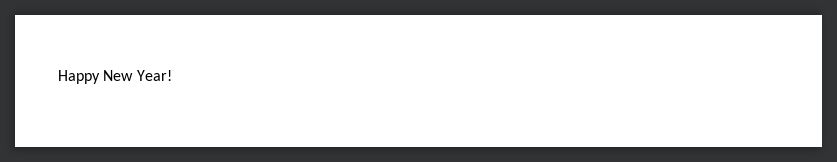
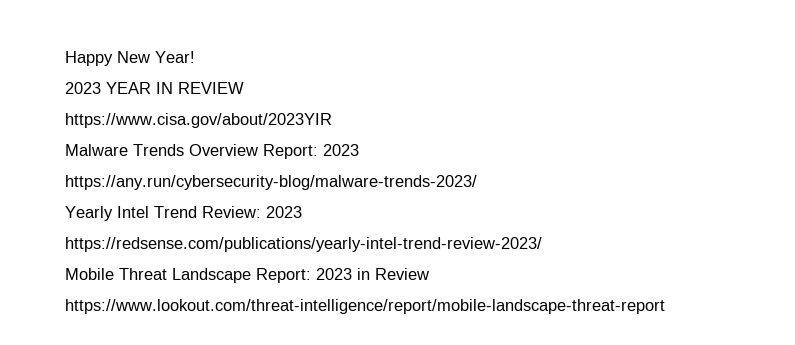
(172, 75) none -> [65,82,244,94] [65,113,332,128] [65,144,359,159] [65,175,477,190] [65,206,302,221] [65,237,542,252] [65,268,429,283] [65,299,665,314] // 2023 YEAR IN REVIEW // https://www.cisa.gov/about/2023YIR // Malware Trends Overview Report: 2023 // https://any.run/cybersecurity-blog/malware-trends-2023/ // Yearly Intel Trend Review: 2023 // https://redsense.com/publications/yearly-intel-trend-review-2023/ // Mobile Threat Landscape Report: 2023 in Review // https://www.lookout.com/threat-intelligence/report/mobile-landscape-threat-report

